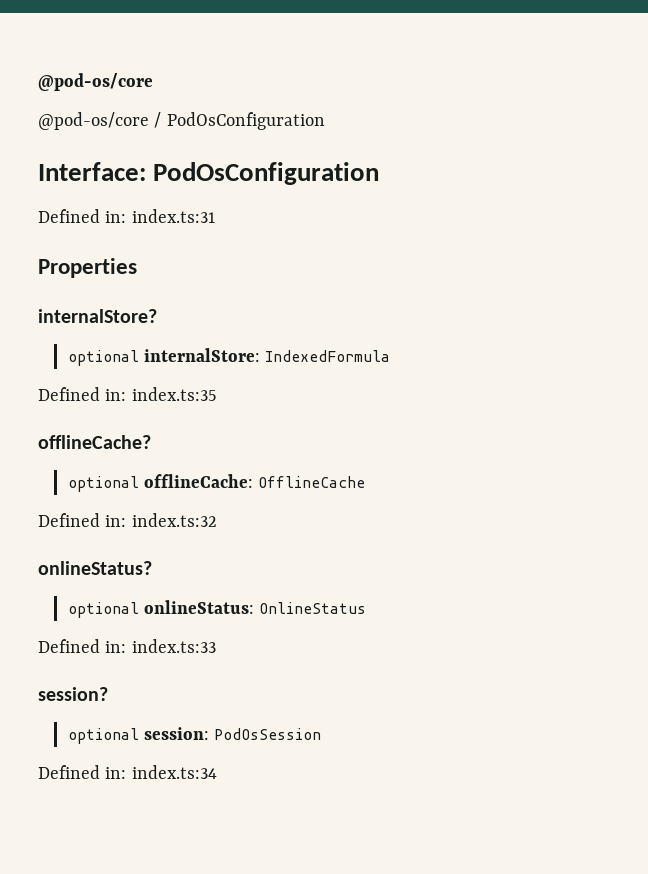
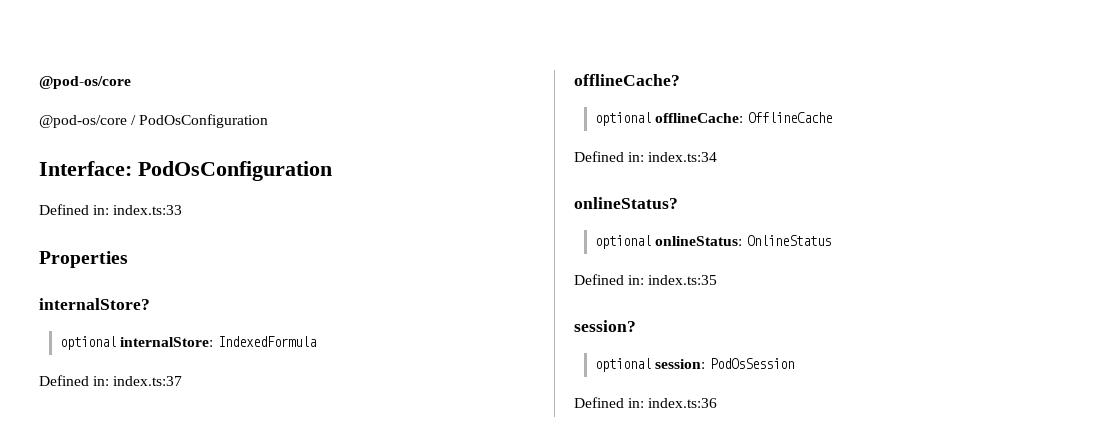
[131,209,215,223] index.ts:31 -> [113,205,183,215] index.ts:33
[131,387,217,401] index.ts:35 -> [113,376,183,386] index.ts:37
[131,513,217,527] index.ts:32 -> [648,152,718,162] index.ts:34
[131,639,216,653] index.ts:33 -> [648,275,718,285] index.ts:35
[131,765,217,779] index.ts:34 -> [648,398,718,408] index.ts:36

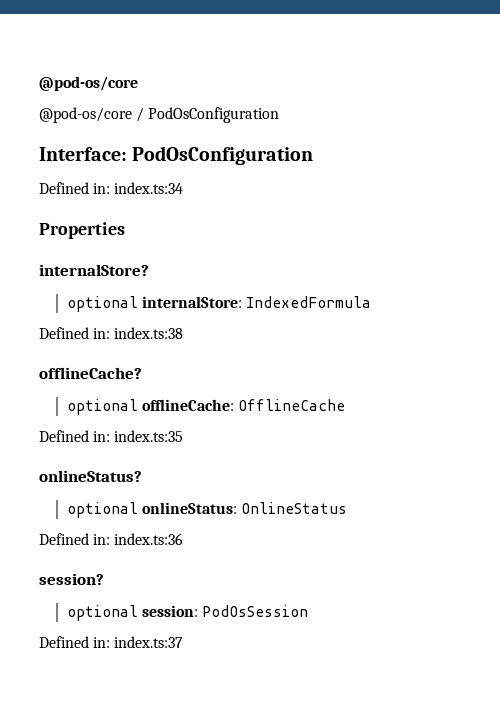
[113,205,183,215] index.ts:33 -> [114,182,184,194] index.ts:34
[113,376,183,386] index.ts:37 -> [114,327,184,339] index.ts:38
[648,152,718,162] index.ts:34 -> [114,430,184,442] index.ts:35
[648,275,718,285] index.ts:35 -> [114,533,184,545] index.ts:36
[648,398,718,408] index.ts:36 -> [114,636,184,648] index.ts:37

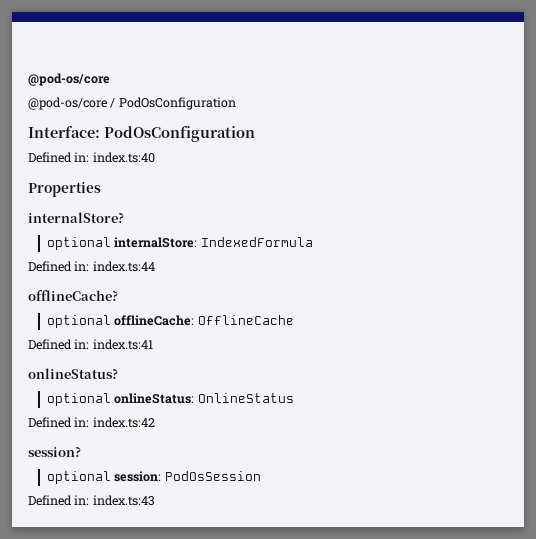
[114,182,184,194] index.ts:34 -> [92,152,155,163] index.ts:40
[114,327,184,339] index.ts:38 -> [92,261,155,272] index.ts:44
[114,430,184,442] index.ts:35 -> [92,339,153,350] index.ts:41
[114,533,184,545] index.ts:36 -> [92,417,155,428] index.ts:42
[114,636,184,648] index.ts:37 -> [92,495,155,506] index.ts:43

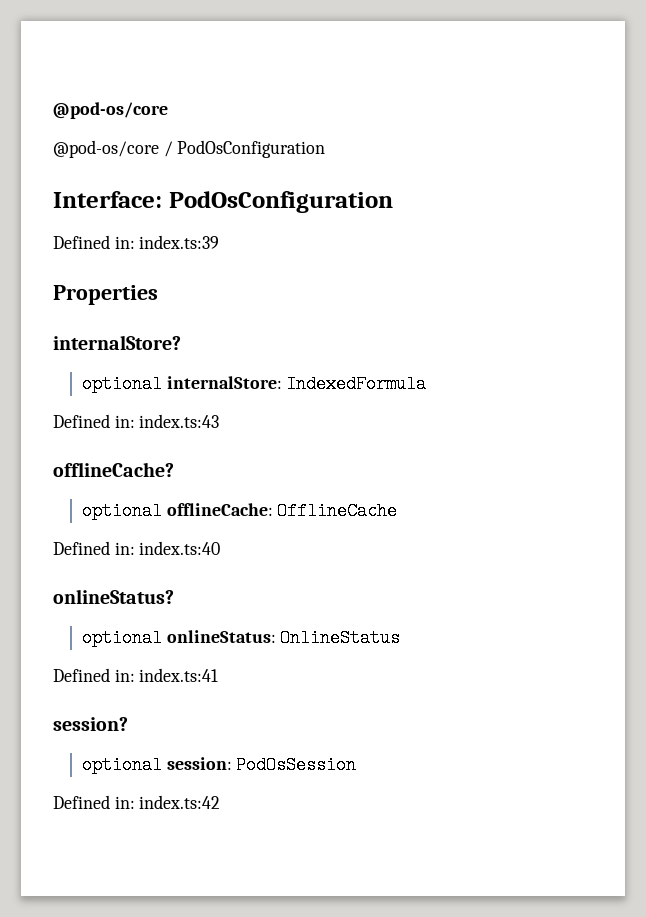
[92,152,155,163] index.ts:40 -> [139,235,220,249] index.ts:39
[92,261,155,272] index.ts:44 -> [139,414,220,428] index.ts:43
[92,339,153,350] index.ts:41 -> [139,541,221,555] index.ts:40
[92,417,155,428] index.ts:42 -> [139,668,219,682] index.ts:41
[92,495,155,506] index.ts:43 -> [139,795,221,809] index.ts:42

